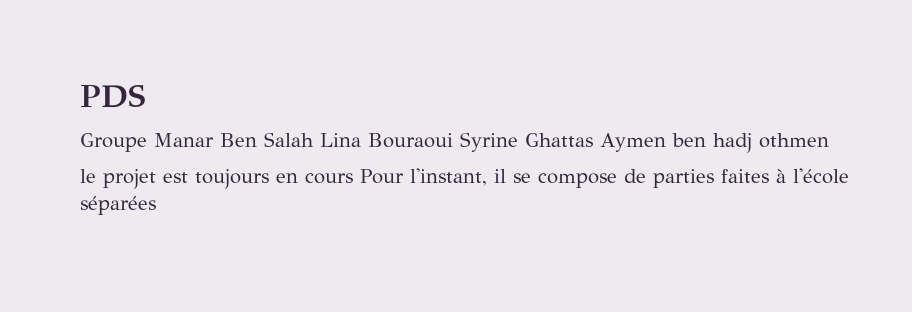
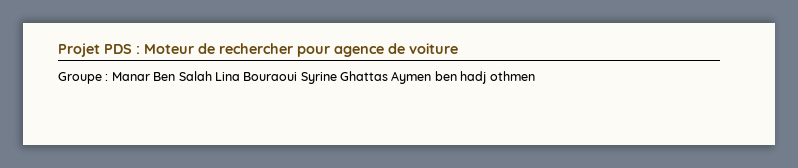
(80, 96) none -> [58,43,100,57] Projet
(146, 96) none -> [136,43,458,57] : Moteur de rechercher pour agence de voiture
(147, 142) none -> [105,74,109,81] :
[80,168,849,189] [80,196,156,215] // le projet est toujours en cours Pour l'instant, il se compose de parties faites à l'école séparées -> (535, 76) none

